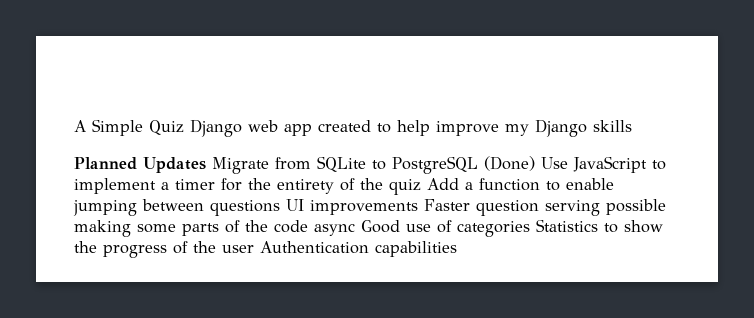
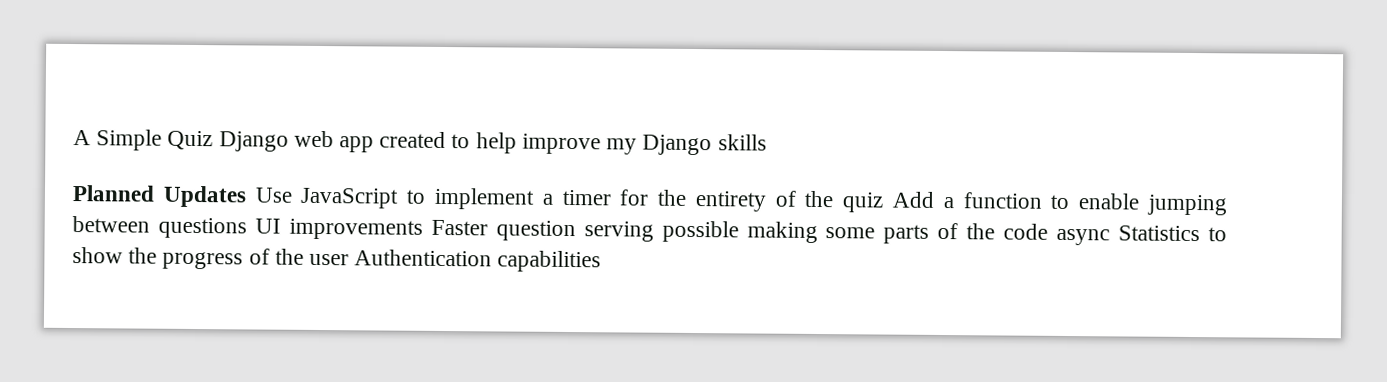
[212,156,535,174] Migrate from SQLite to PostgreSQL (Done) -> (247, 196) none
[361,220,530,237] Good use of categories -> (1111, 237) none

